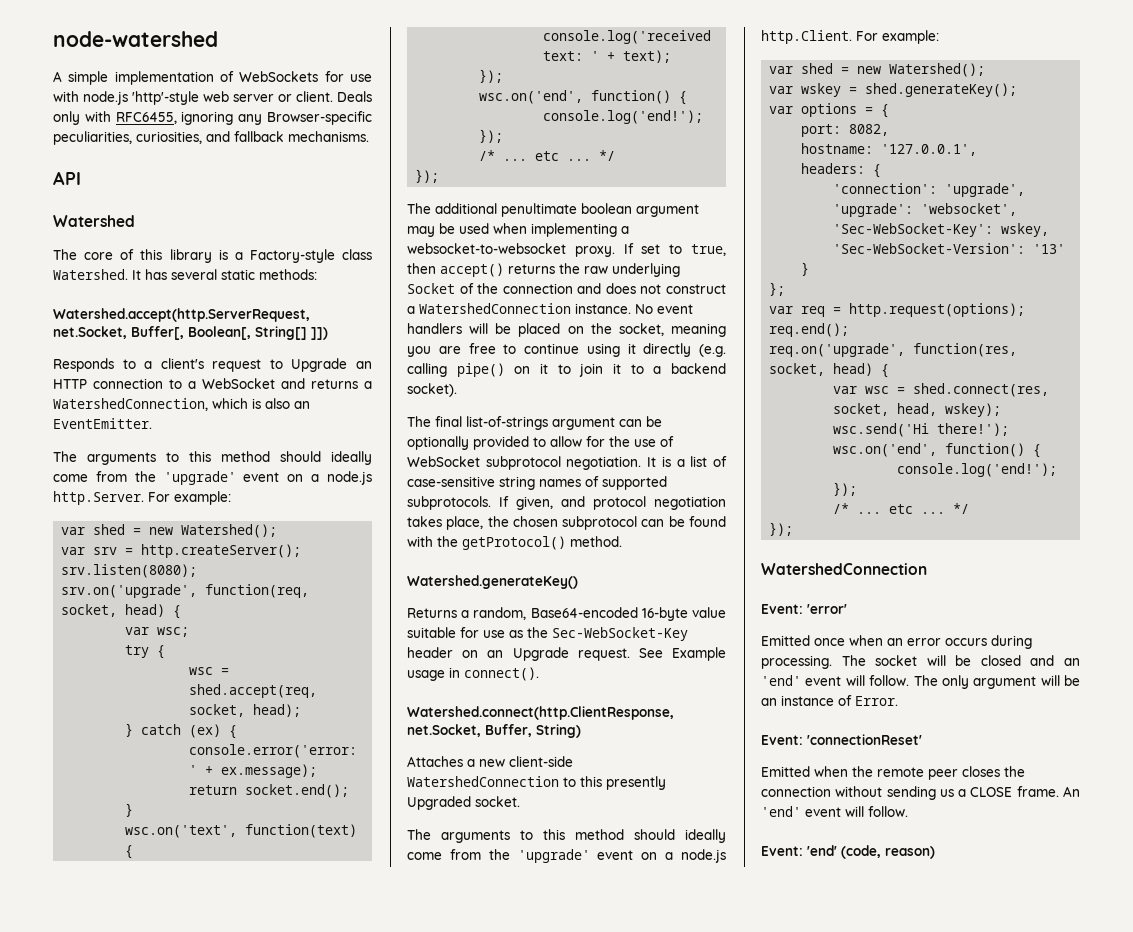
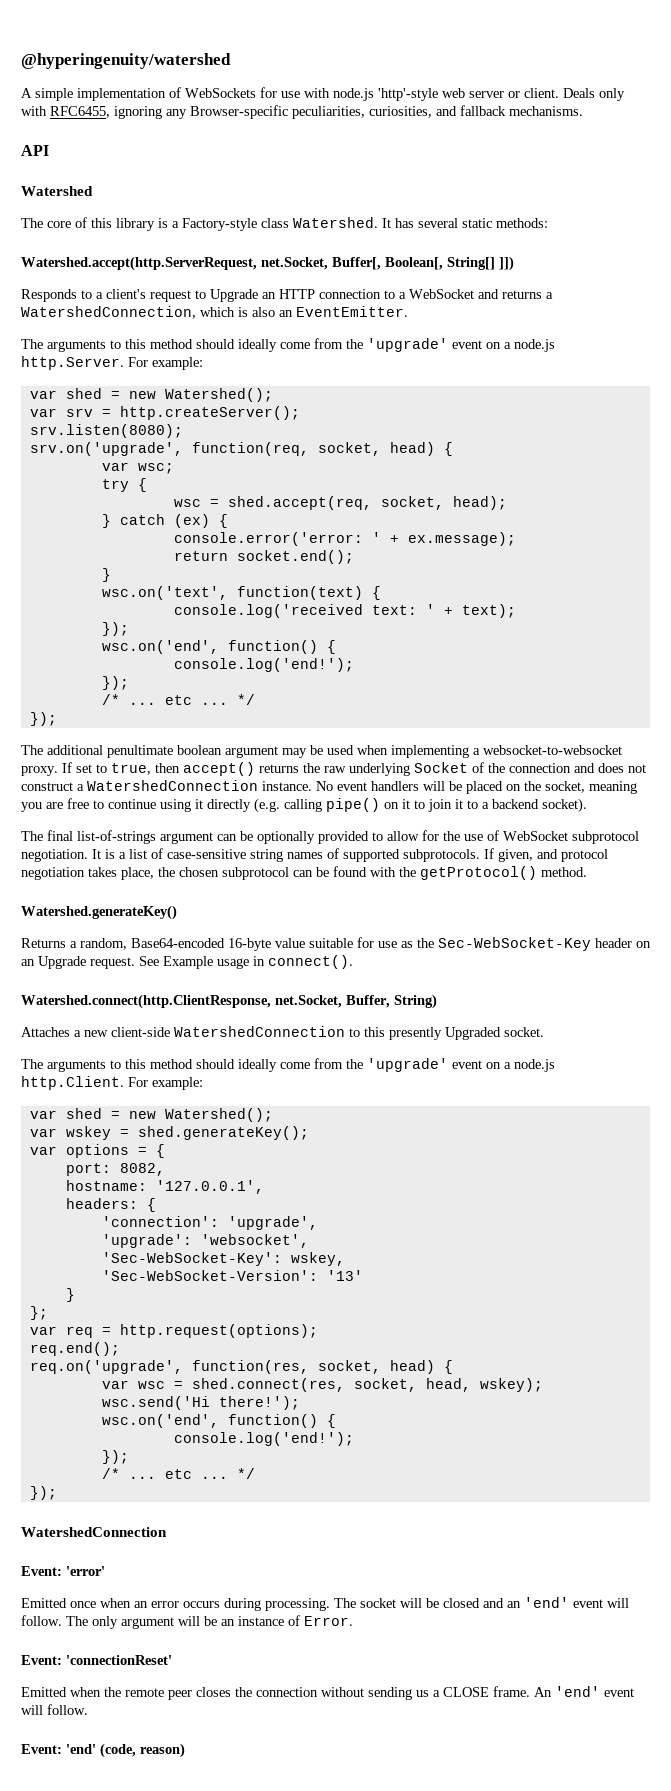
[53,31,218,47] node-watershed -> [21,53,231,69] @hyperingenuity/watershed

